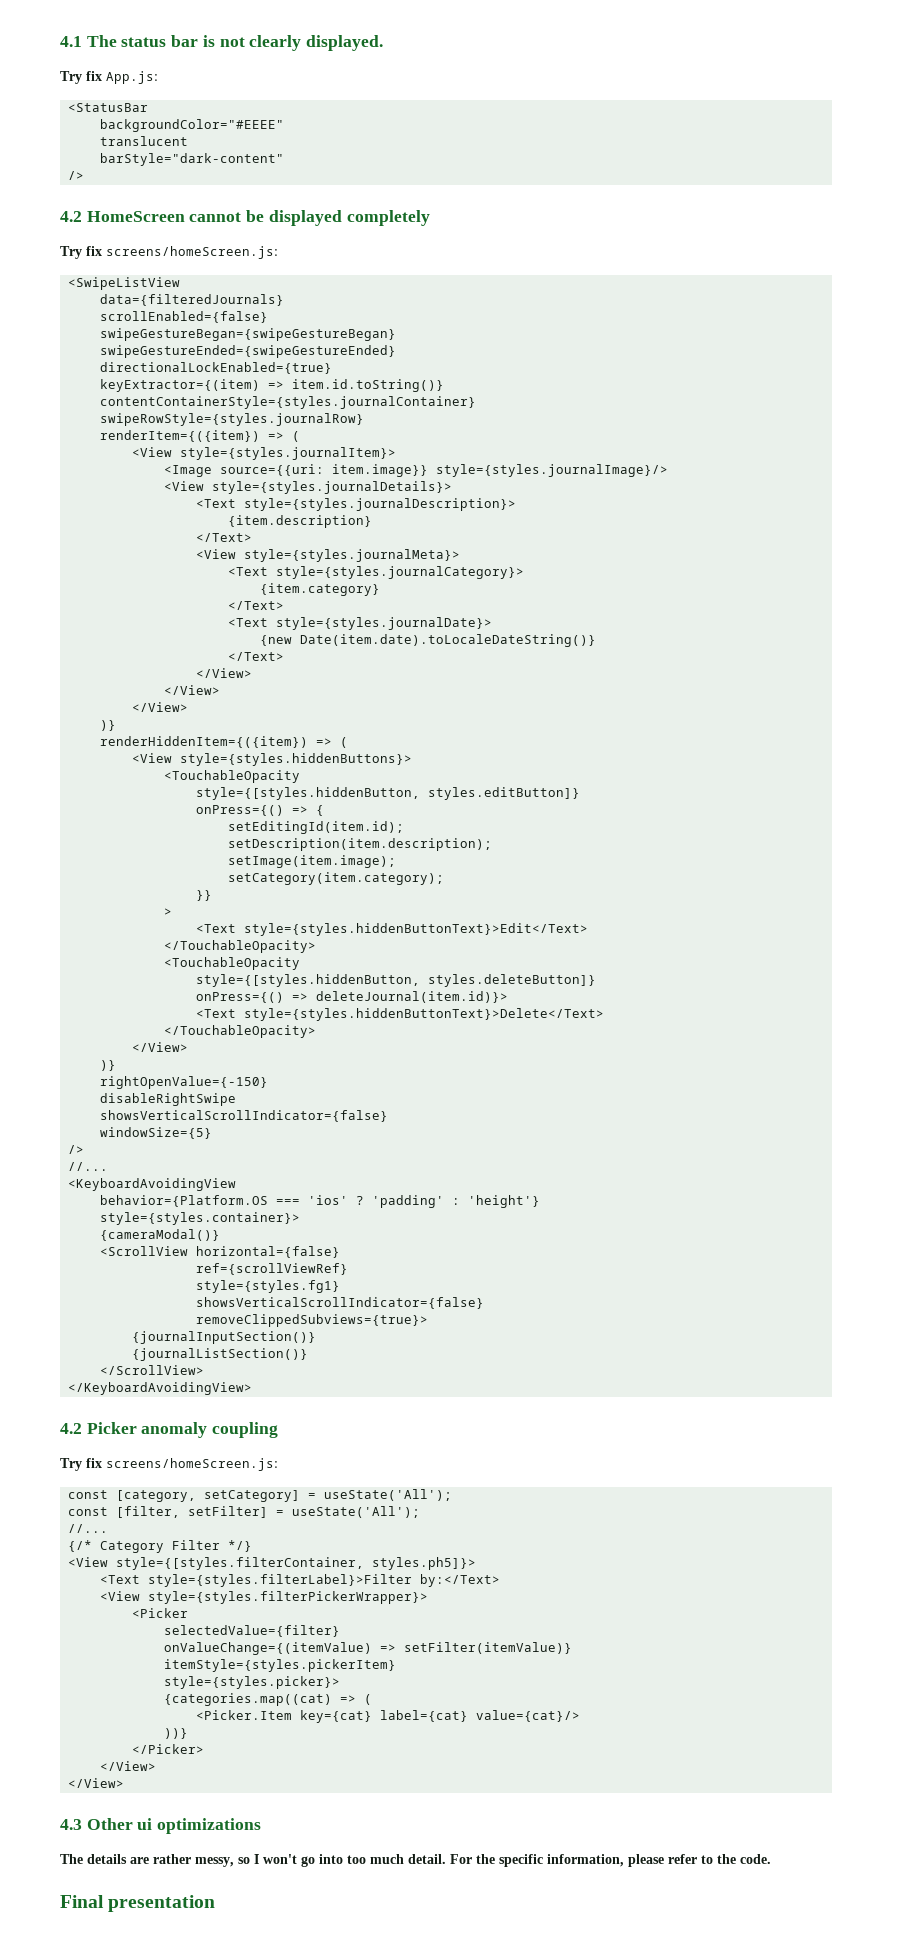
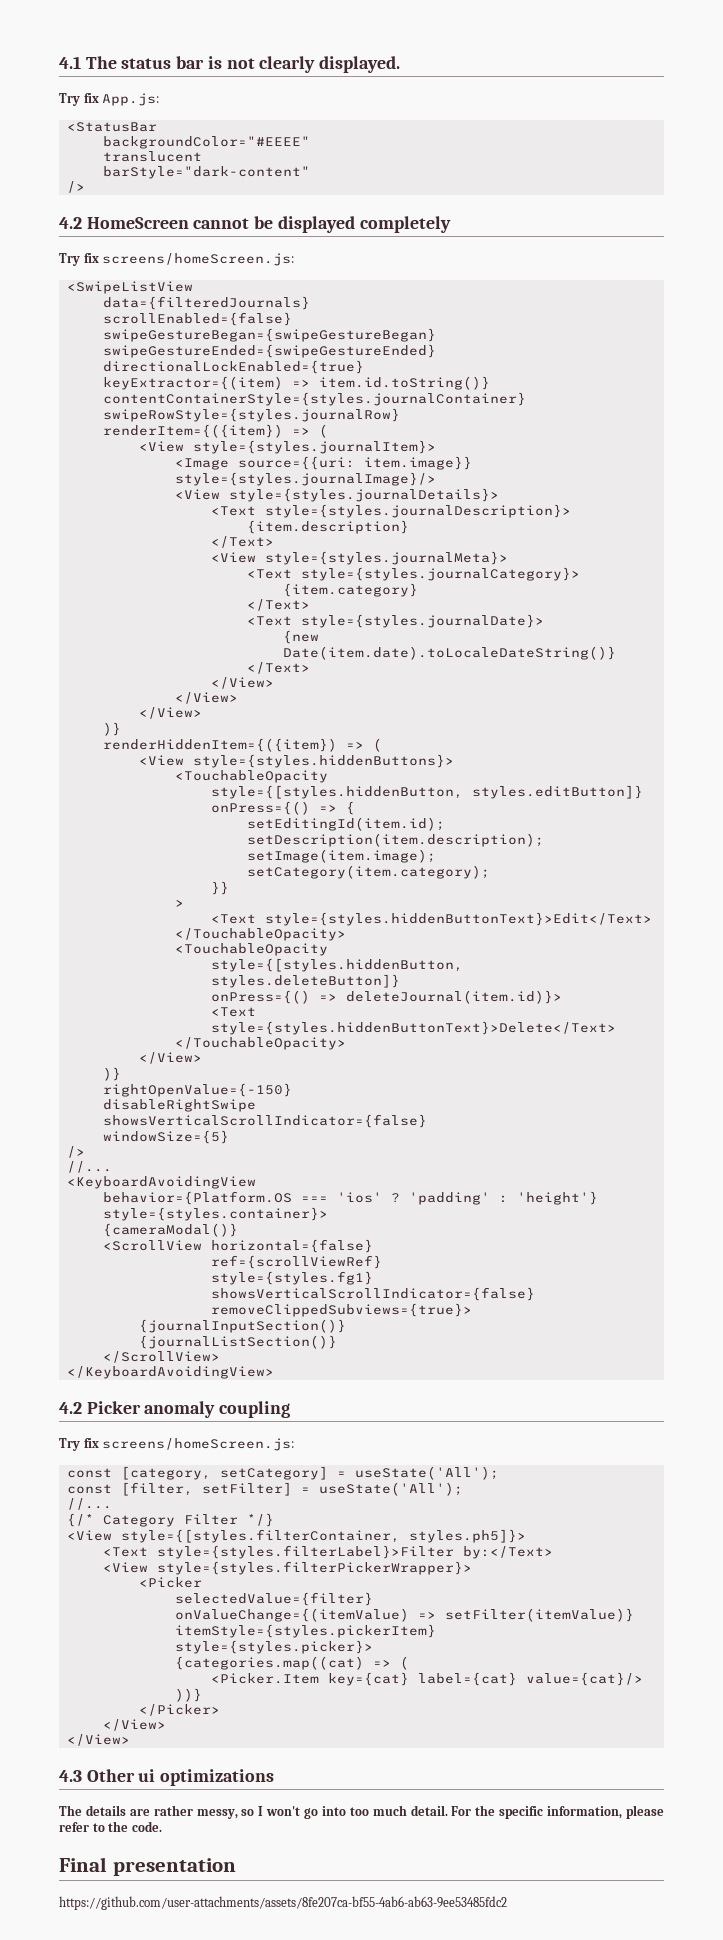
(216, 1903) none -> [59,1896,507,1910] // https://github.com/user-attachments/assets/8fe207ca-bf55-4ab6-ab63-9ee53485fdc2

